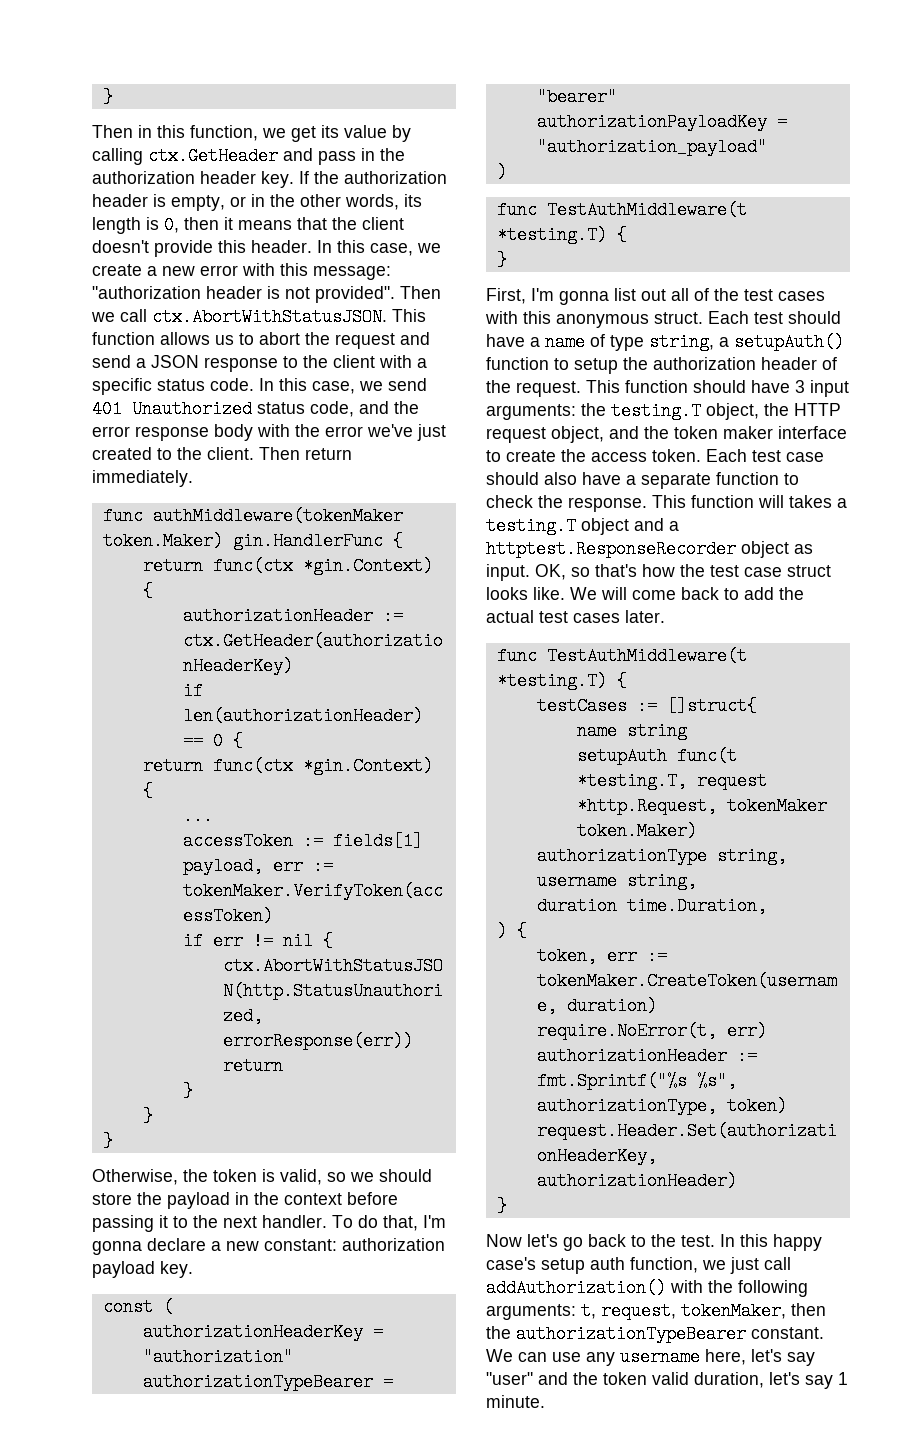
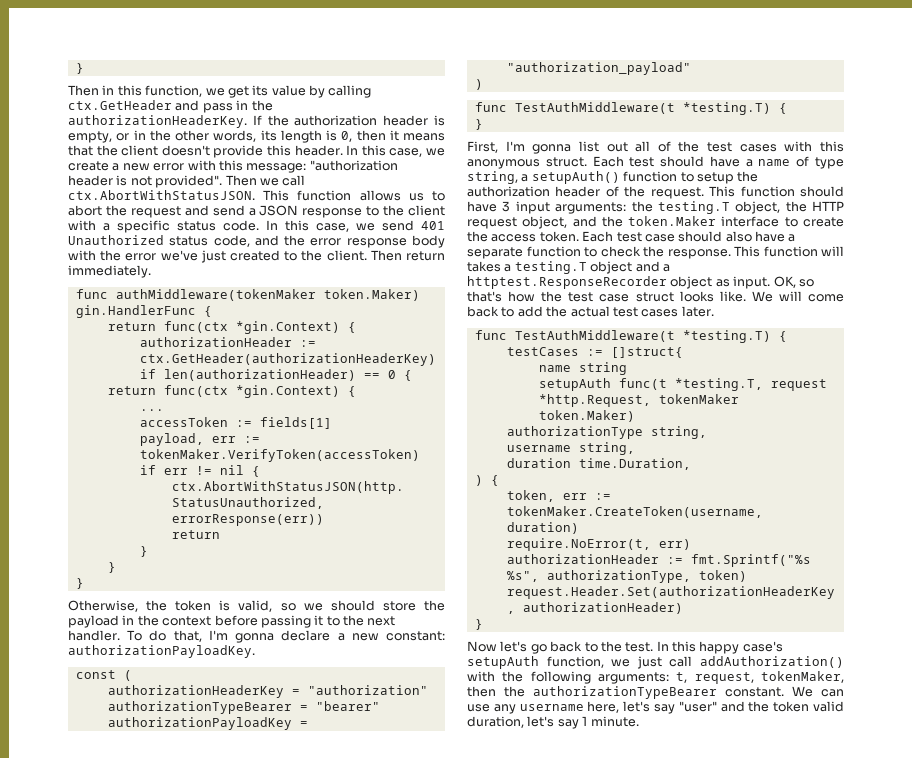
[92,171,294,188] authorization header key. -> [68,115,247,128] authorizationHeaderKey.
[342,1238,445,1251] [92,1261,193,1278] authorization payload key. -> [68,645,255,658] authorizationPayloadKey.
[674,426,773,439] token maker -> [628,216,717,226] token.Maker
[541,1257,625,1274] setup auth -> [467,656,539,669] setupAuth

